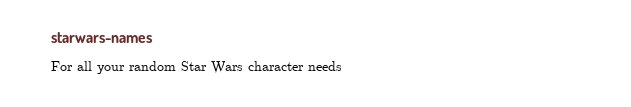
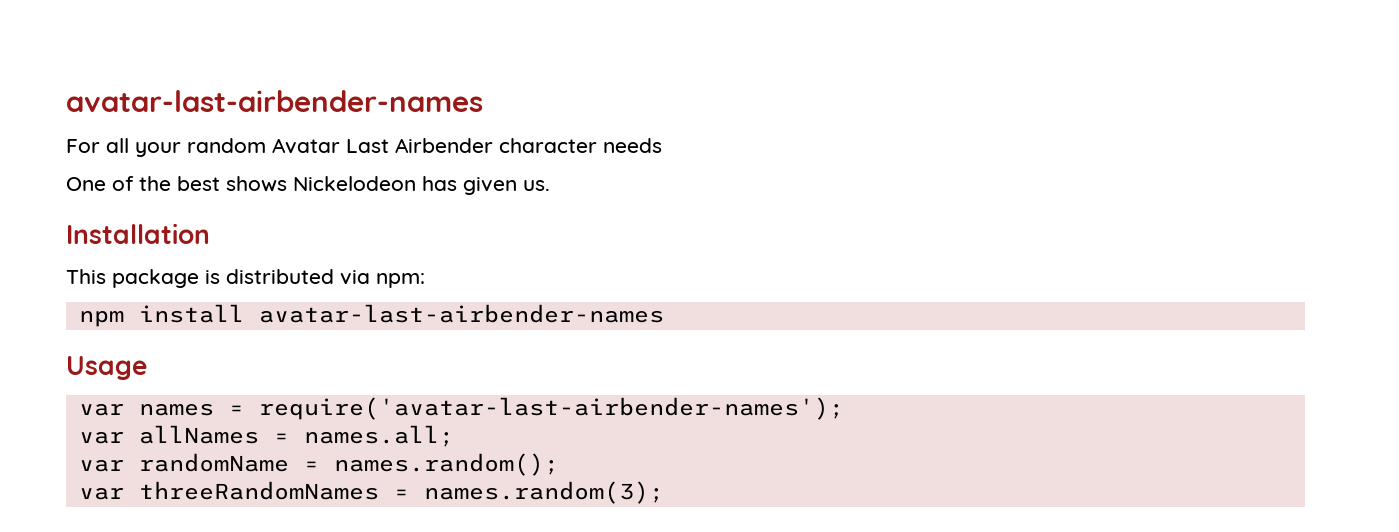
[51,32,152,43] starwars-names -> [66,90,483,112] avatar-last-airbender-names
[181,61,243,74] Star Wars -> [272,138,493,154] Avatar Last Airbender
(342, 66) none -> [66,176,550,195] [66,223,210,244] [66,269,425,288] [78,304,664,327] [66,356,147,380] [78,397,844,420] [78,425,454,447] [78,453,559,476] [78,481,664,504] // One of the best shows Nickelodeon has given us. // Installation // This package is distributed via npm: // npm install avatar-last-airbender-names // Usage // var names = require('avatar-last-airbender-names'); // var allNames = names.all; // var randomName = names.random(); // var threeRandomNames = names.random(3);

